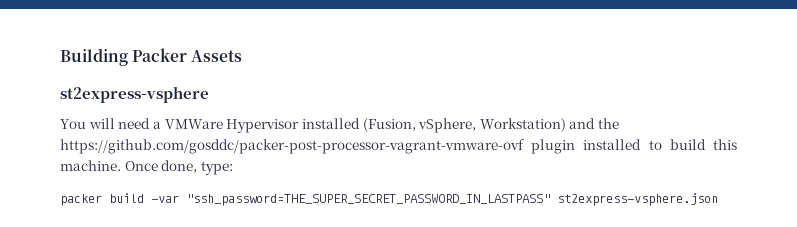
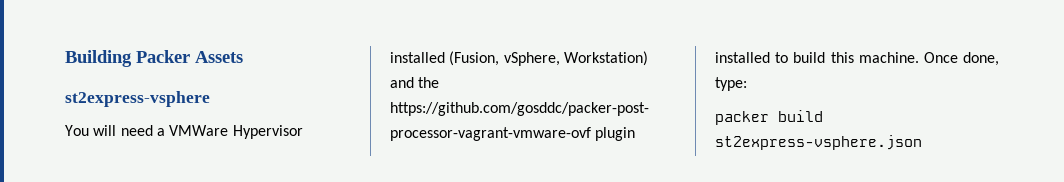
[151,194,550,206] -var "ssh_password=THE_SUPER_SECRET_PASSWORD_IN_LASTPASS" -> (823, 116) none

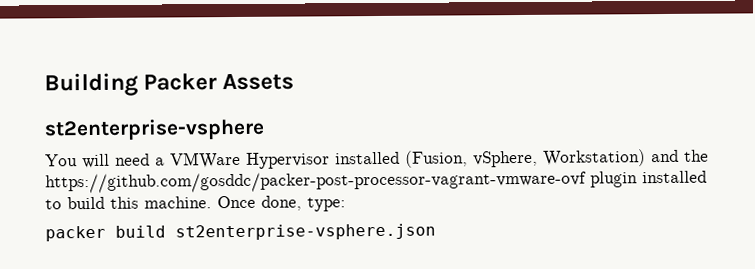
[65,91,210,107] st2express-vsphere -> [44,118,265,141] st2enterprise-vsphere
[715,135,922,150] st2express-vsphere.json -> [175,223,436,241] st2enterprise-vsphere.json

